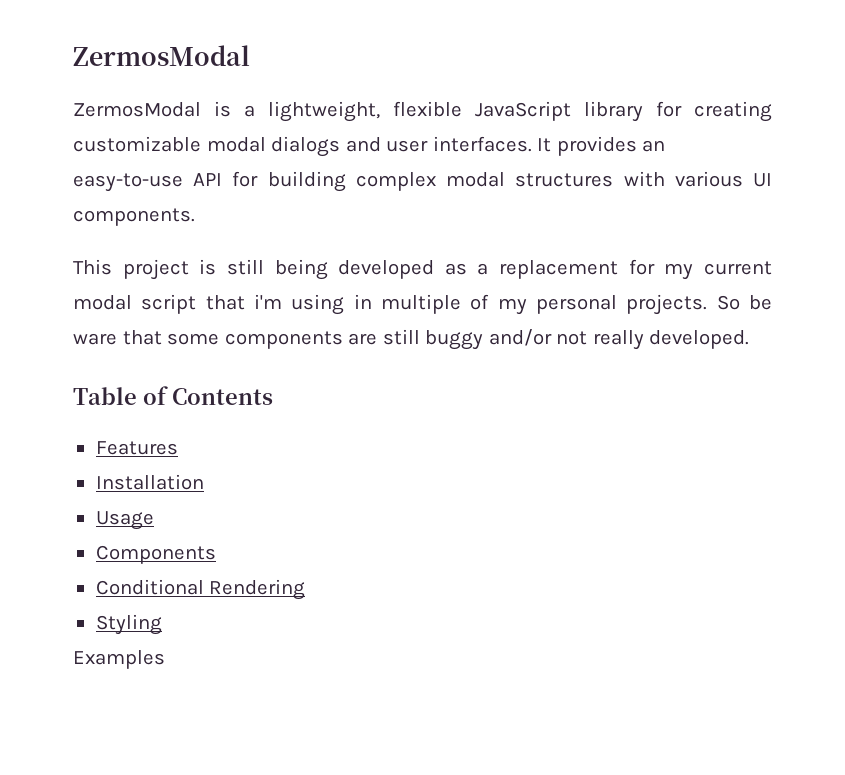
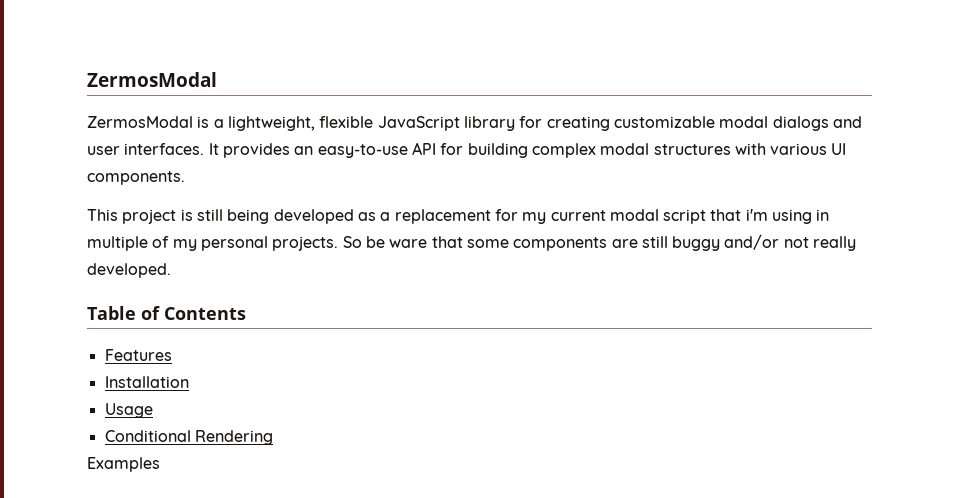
[95,545,216,564] // Components -> (153, 410) none
[95,614,162,635] // Styling -> (273, 437) none

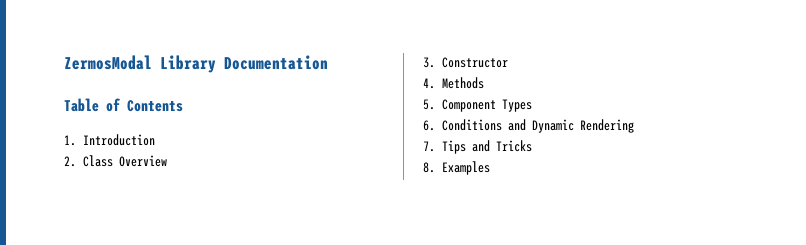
[87,72,217,87] [87,116,862,131] [87,142,847,158] [87,171,185,185] [87,209,830,224] [87,234,857,251] [87,263,171,278] [87,306,246,320] [104,349,172,361] [104,376,189,388] [104,403,153,418] [104,430,273,445] ZermosModal // ZermosModal is a lightweight, flexible JavaScript library for creating customizable modal dialogs and user interfaces. It provides an easy-to-use API for building complex modal structures with various UI components. // This project is still being developed as a replacement for my current modal script that i'm using in multiple of my personal projects. So be ware that some components are still buggy and/or not really developed. // Table of Contents // Features // Installation // Usage // Conditional Rendering // -> [64,55,328,73] [64,98,183,112] [64,134,155,146] [64,155,167,167] [423,57,508,68] [423,77,484,89] [423,99,532,112] [423,119,634,133] [423,140,532,154] [423,162,435,173] ZermosModal Library Documentation // Table of Contents // 1. Introduction // 2. Class Overview // 3. Constructor // 4. Methods // 5. Component Types // 6. Conditions and Dynamic Rendering // 7. Tips and Tricks // 8.

